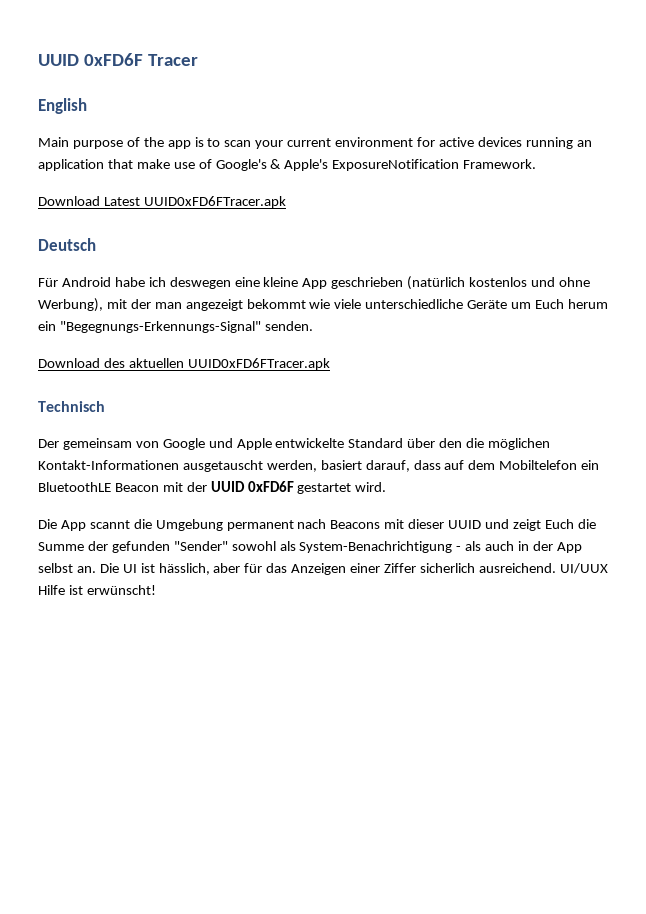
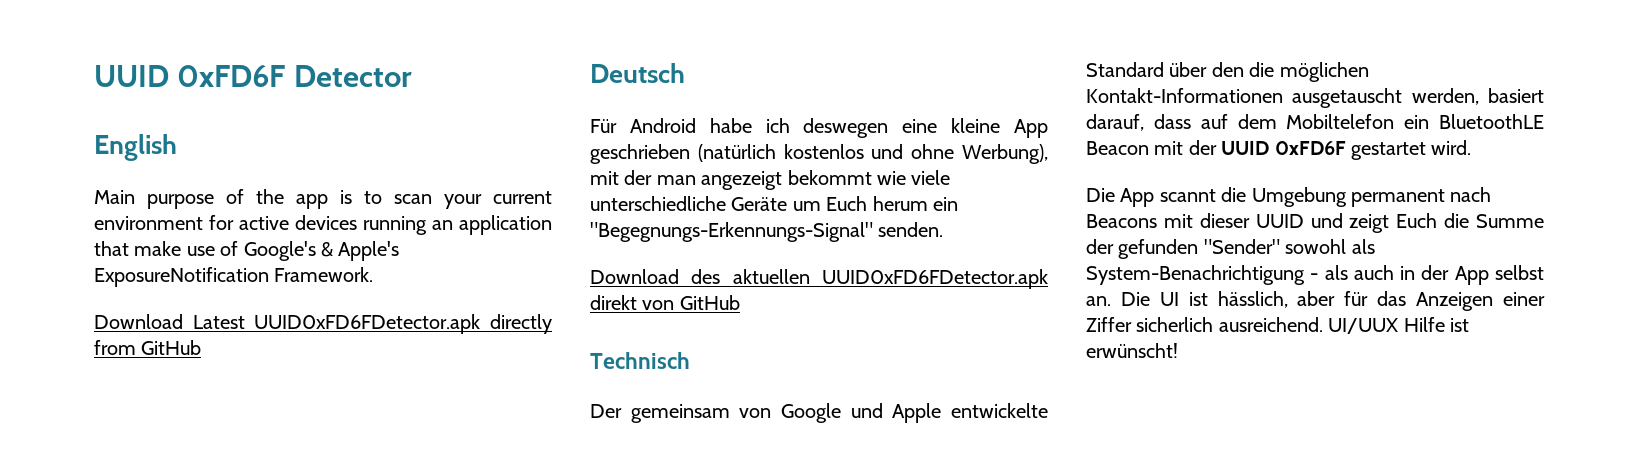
[38,53,198,66] UUID 0xFD6F Tracer -> [94,65,412,87] UUID 0xFD6F Detector
[143,196,286,208] UUID0xFD6FTracer.apk -> [254,314,552,334] [94,340,202,355] UUID0xFD6FDetector.apk directly from GitHub
[187,358,330,370] UUID0xFD6FTracer.apk -> [822,269,1048,289] [590,295,740,310] UUID0xFD6FDetector.apk direkt von GitHub

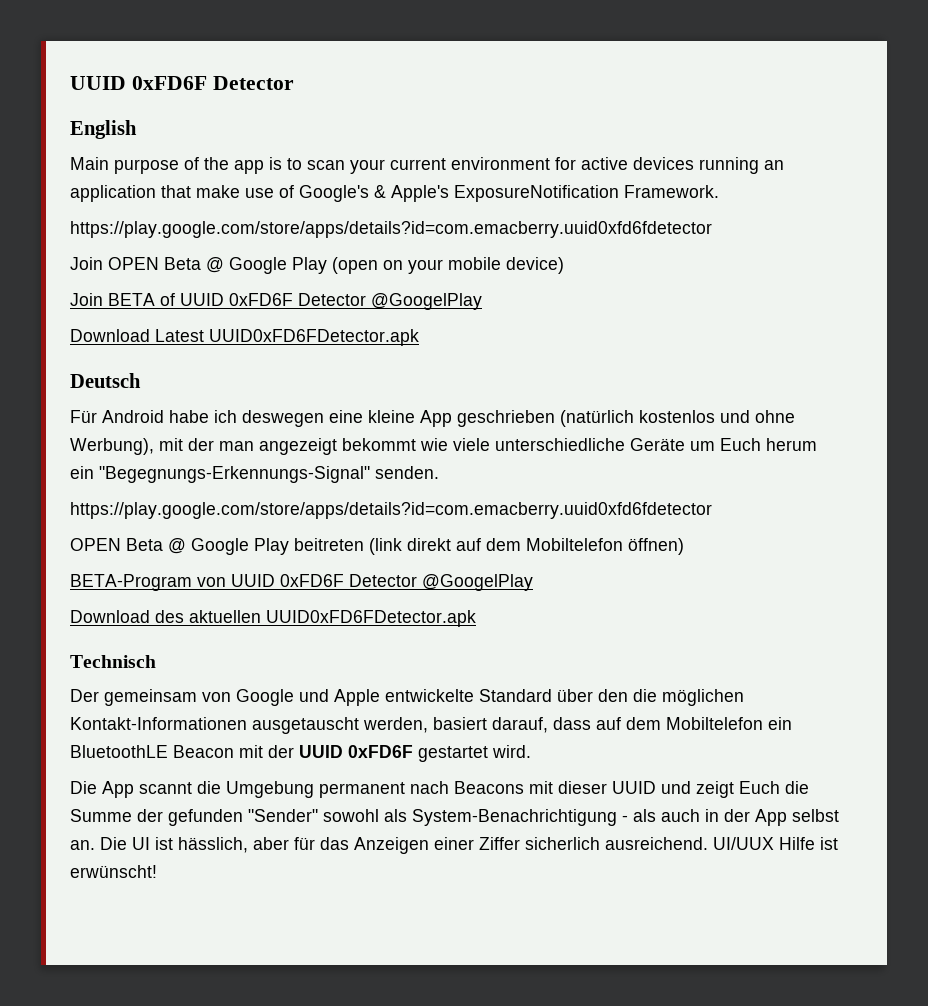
(374, 274) none -> [70,221,712,238] [70,257,564,274] [70,293,482,310] // https://play.google.com/store/apps/details?id=com.emacberry.uuid0xfd6fdetector // Join OPEN Beta @ Google Play (open on your mobile device) // Join BETA of UUID 0xFD6F Detector @GoogelPlay
[490,314,552,334] [94,340,202,355] directly from GitHub -> (419, 337) none
(944, 229) none -> [70,502,712,519] [70,538,684,555] [70,574,533,591] // https://play.google.com/store/apps/details?id=com.emacberry.uuid0xfd6fdetector // OPEN Beta @ Google Play beitreten (link direkt auf dem Mobiltelefon öffnen) // BETA-Program von UUID 0xFD6F Detector @GoogelPlay
[590,295,740,310] direkt von GitHub -> (476, 618) none

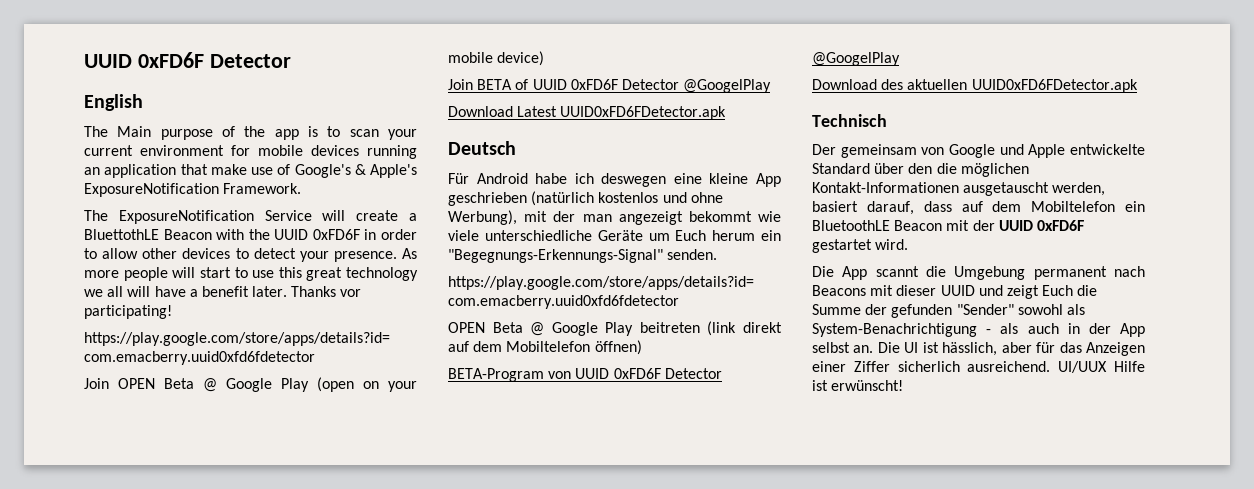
(137, 129) none -> [84,126,108,137] The
[581,157,628,170] active -> [258,145,303,156] mobile
(719, 191) none -> [84,210,418,224] [84,229,417,240] [84,248,417,262] [84,267,418,281] [84,286,362,297] [84,305,172,319] // The ExposureNotification Service will create a BluettothLE Beacon with the UUID 0xFD6F in order to allow other devices to detect your presence. As more people will start to use this great technology we all will have a benefit later. Thanks vor participating!

